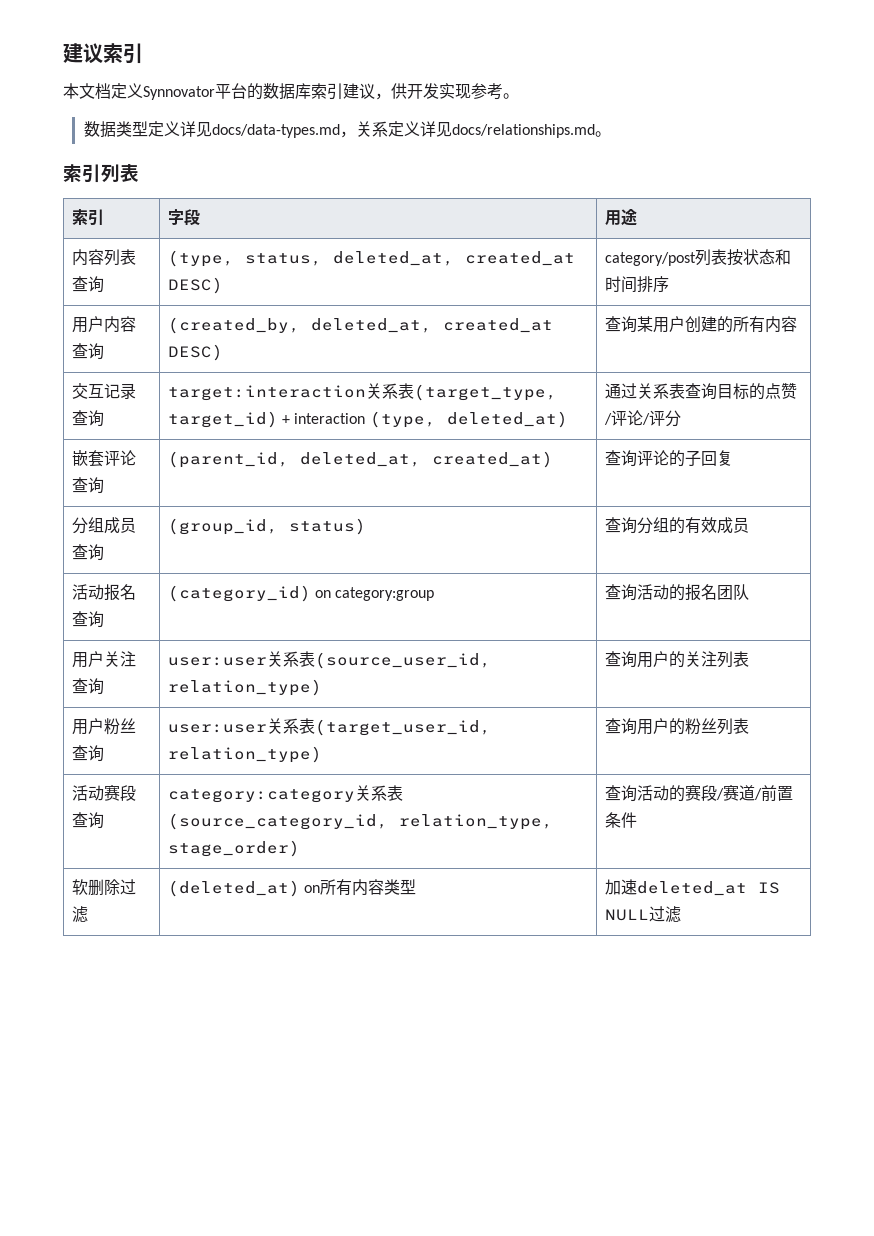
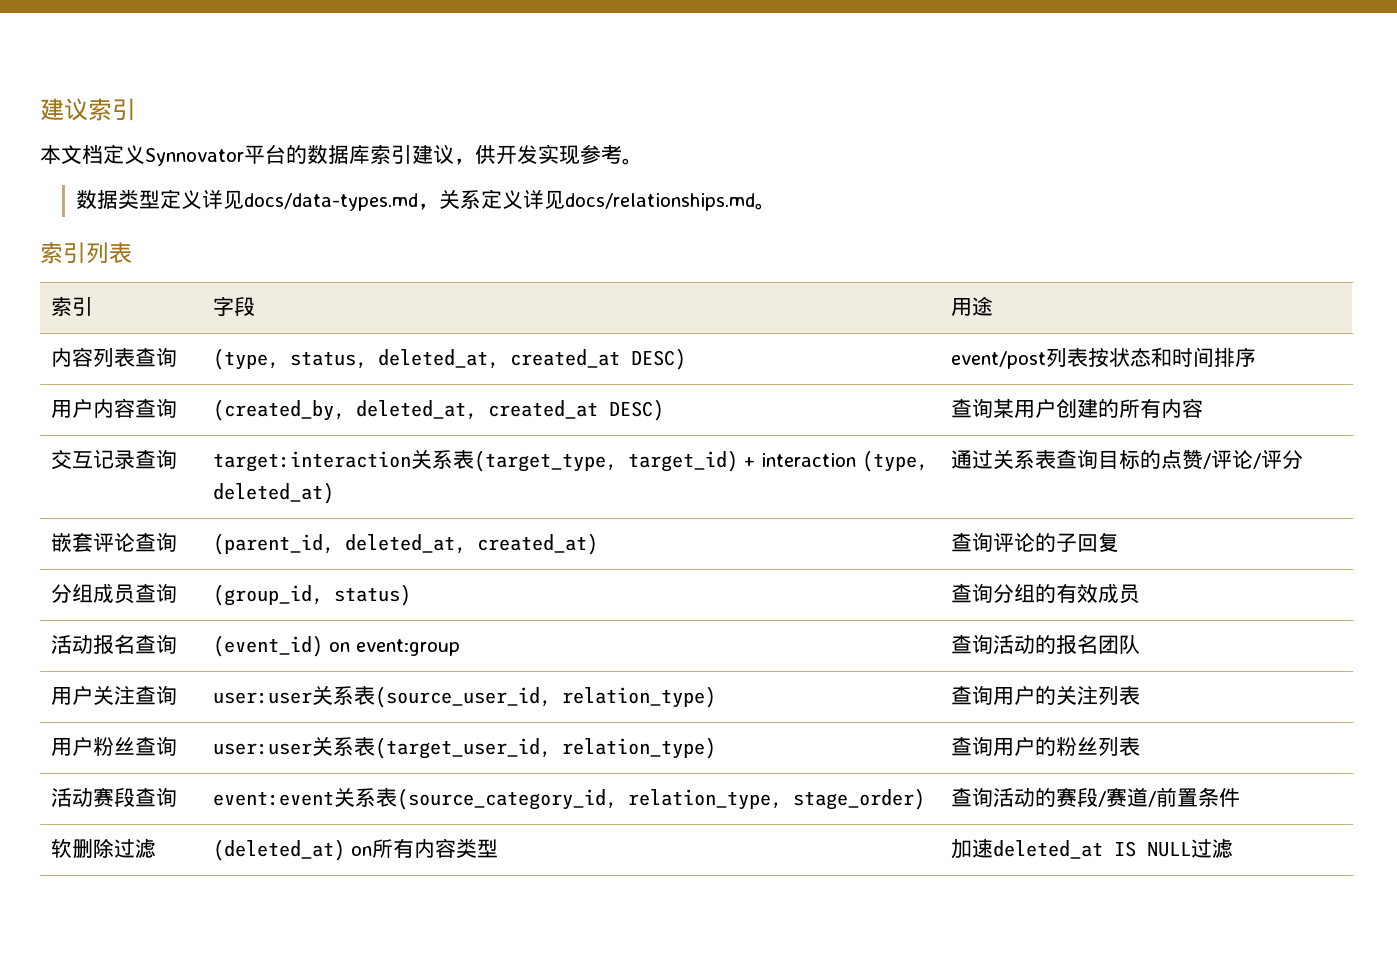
[604,252,696,266] category/post -> [950,351,1046,369] event/post
[167,585,435,602] (category_id) on category:group -> [212,635,460,657] (event_id) on event:group
[167,789,355,803] category:category -> [212,791,334,806] event:event

